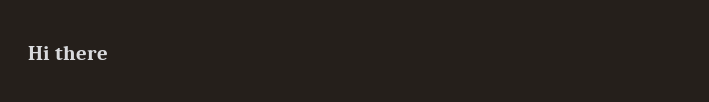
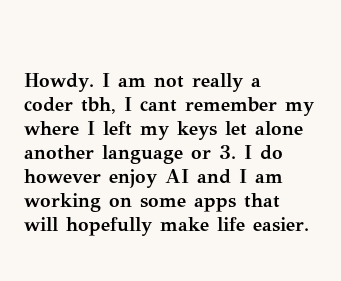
[28,45,108,60] Hi there -> [24,73,261,92] [24,97,315,116] [24,121,303,140] [24,145,283,164] [24,169,283,188] [24,193,280,212] [24,217,309,236] Howdy. I am not really a coder tbh, I cant remember my where I left my keys let alone another language or 3. I do however enjoy AI and I am working on some apps that will hopefully make life easier.

